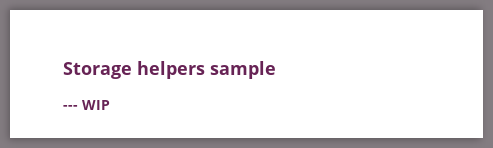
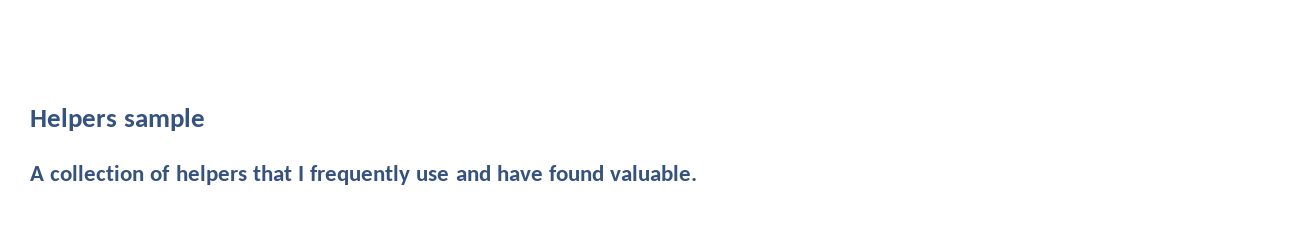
[63,61,205,79] Storage helpers -> [30,108,117,131] Helpers
[63,100,110,110] --- WIP -> [30,165,698,185] A collection of helpers that I frequently use and have found valuable.

